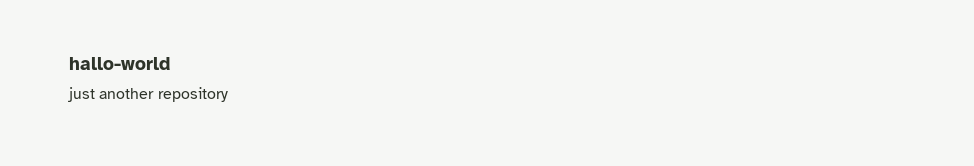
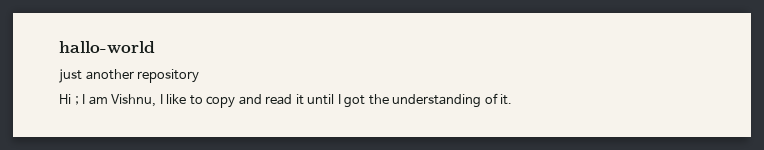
(228, 94) none -> [59,93,513,108] // Hi ; I am Vishnu, I like to copy and read it until I got the understanding of it.

